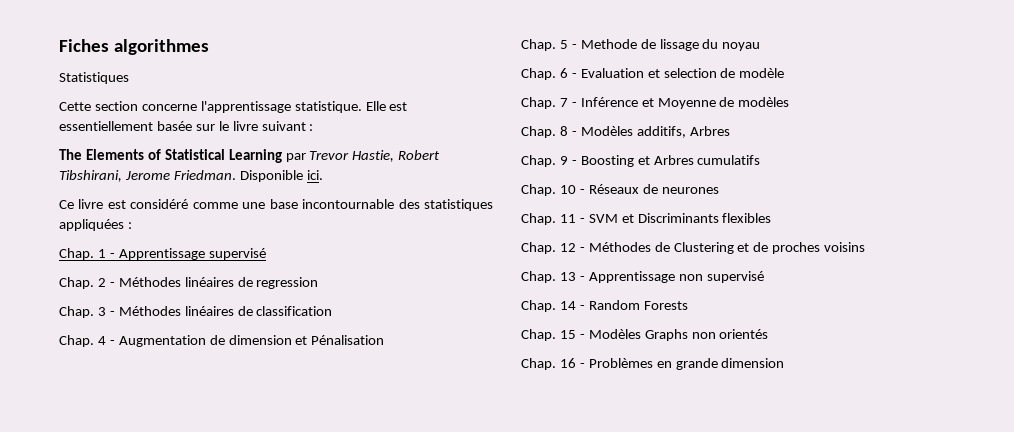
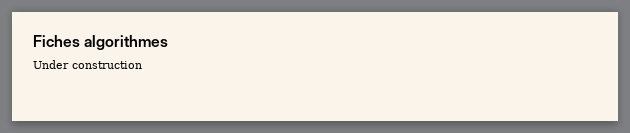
[59,72,129,84] [59,101,408,113] [59,121,314,131] [59,149,441,163] [59,170,323,182] [59,199,494,211] [59,219,132,231] [59,248,266,260] [59,277,319,289] [59,306,333,318] [59,335,385,347] [521,39,761,51] [521,68,785,80] [521,97,790,109] [521,126,730,138] [521,155,761,167] [521,184,719,196] [521,213,772,225] [521,242,866,254] [521,271,764,283] [521,300,688,312] [521,329,769,341] [521,358,785,370] Statistiques // Cette section concerne l'apprentissage statistique. Elle est essentiellement basée sur le livre suivant : // The Elements of Statistical Learning par Trevor Hastie, Robert Tibshirani, Jerome Friedman. Disponible ici. // Ce livre est considéré comme une base incontournable des statistiques appliquées : // Chap. 1 - Apprentissage supervisé // Chap. 2 - Méthodes linéaires de regression // Chap. 3 - Méthodes linéaires de classification // Chap. 4 - Augmentation de dimension et Pénalisation // Chap. 5 - Methode de lissage du noyau // Chap. 6 - Evaluation et selection de modèle // Chap. 7 - Inférence et Moyenne de modèles // Chap. 8 - Modèles additifs, Arbres // Chap. 9 - Boosting et Arbres cumulatifs // Chap. 10 - Réseaux de neurones // Chap. 11 - SVM et Discriminants flexibles // Chap. 12 - Méthodes de Clustering et de proches voisins // Chap. 13 - Apprentissage non supervisé // Chap. 14 - Random Forests // Chap. 15 - Modèles Graphs non orientés // Chap. 16 - Problèmes en grande dimension -> [33,60,142,69] Under construction

